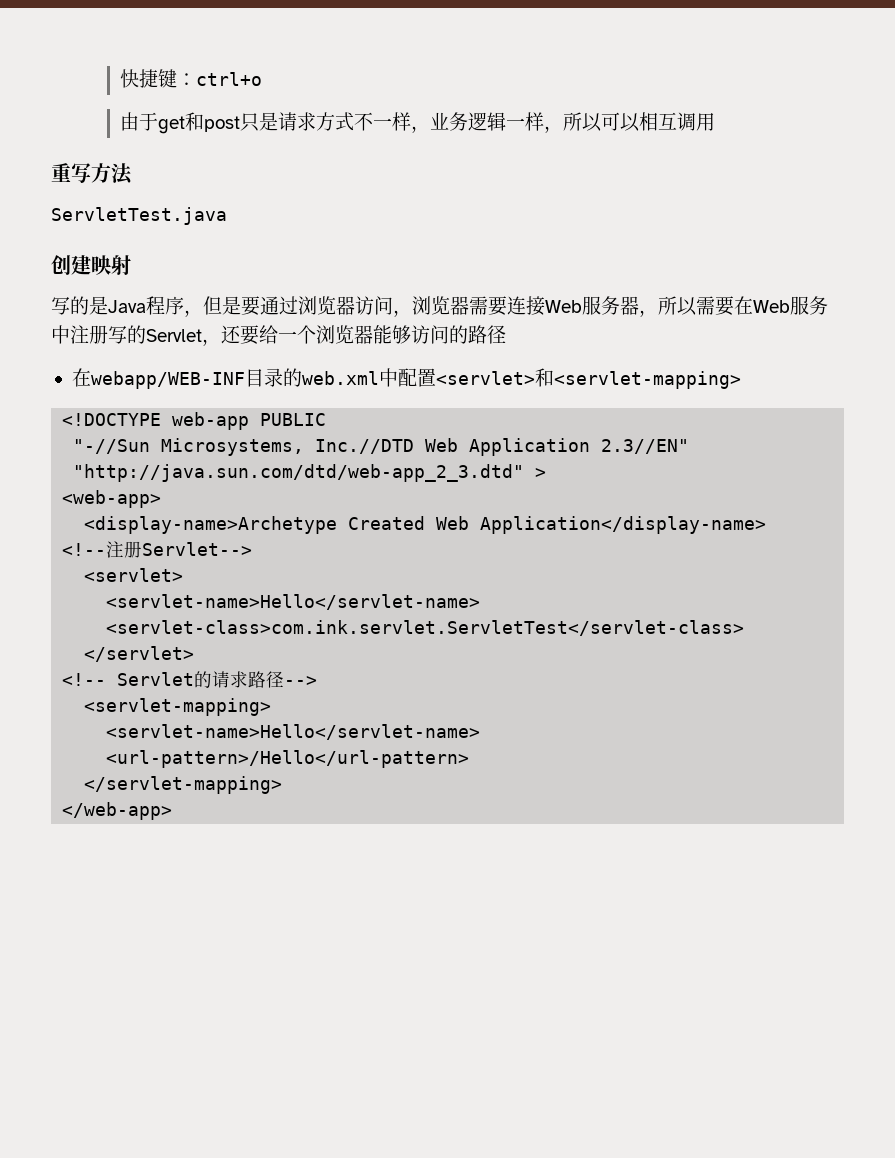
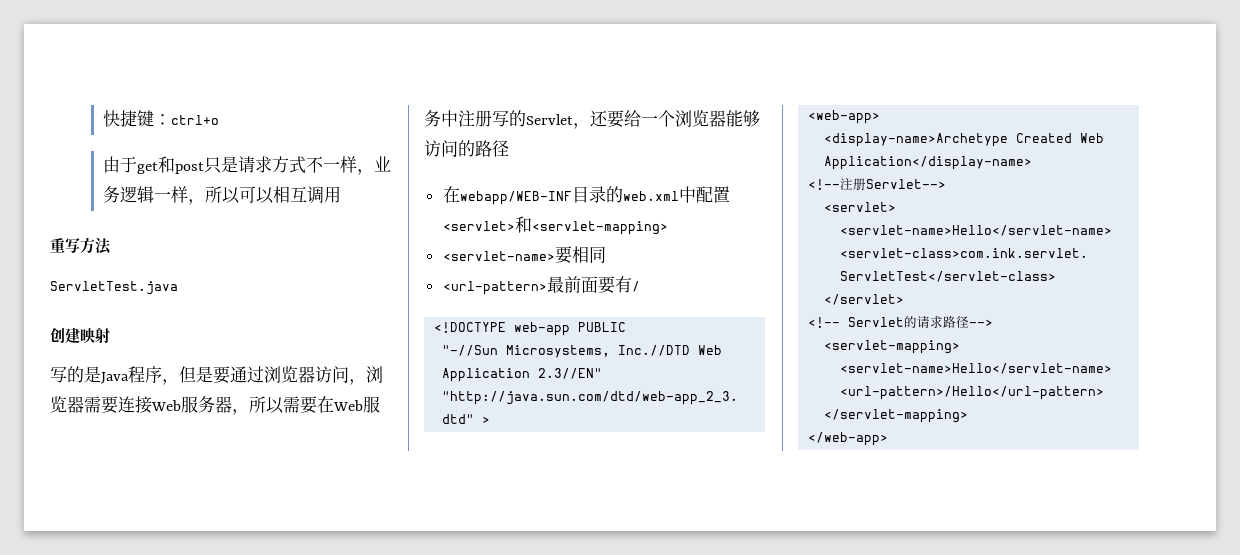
(741, 380) none -> [442,246,606,264] [442,276,640,295] // <servlet-name>要相同 // <url-pattern>最前面要有/

